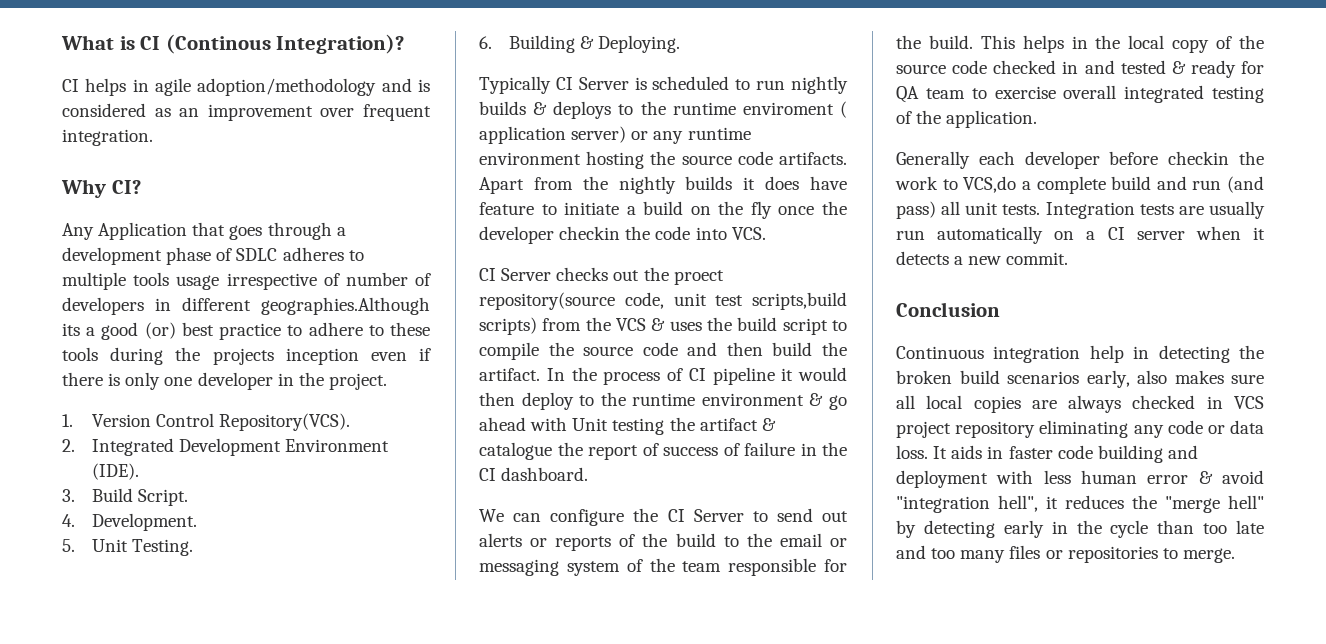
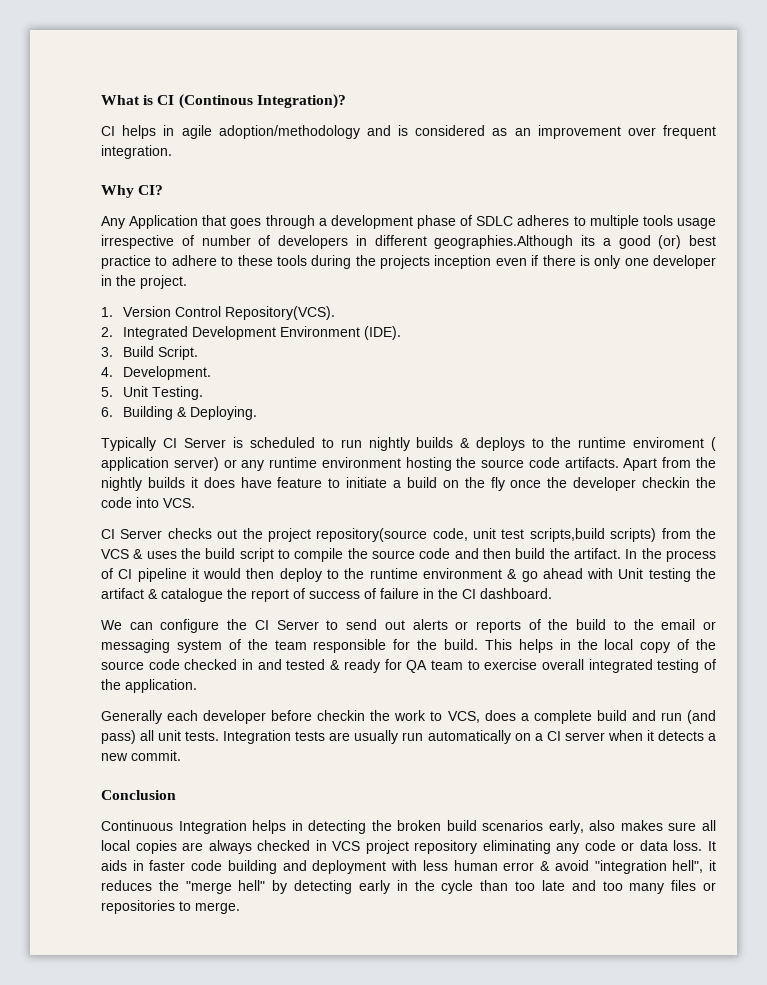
[673,270,724,285] proect -> [267,528,311,542] project
[963,176,1017,193] VCS,do -> [447,710,516,723] VCS, does
[993,345,1124,363] integration help -> [178,820,287,834] Integration helps

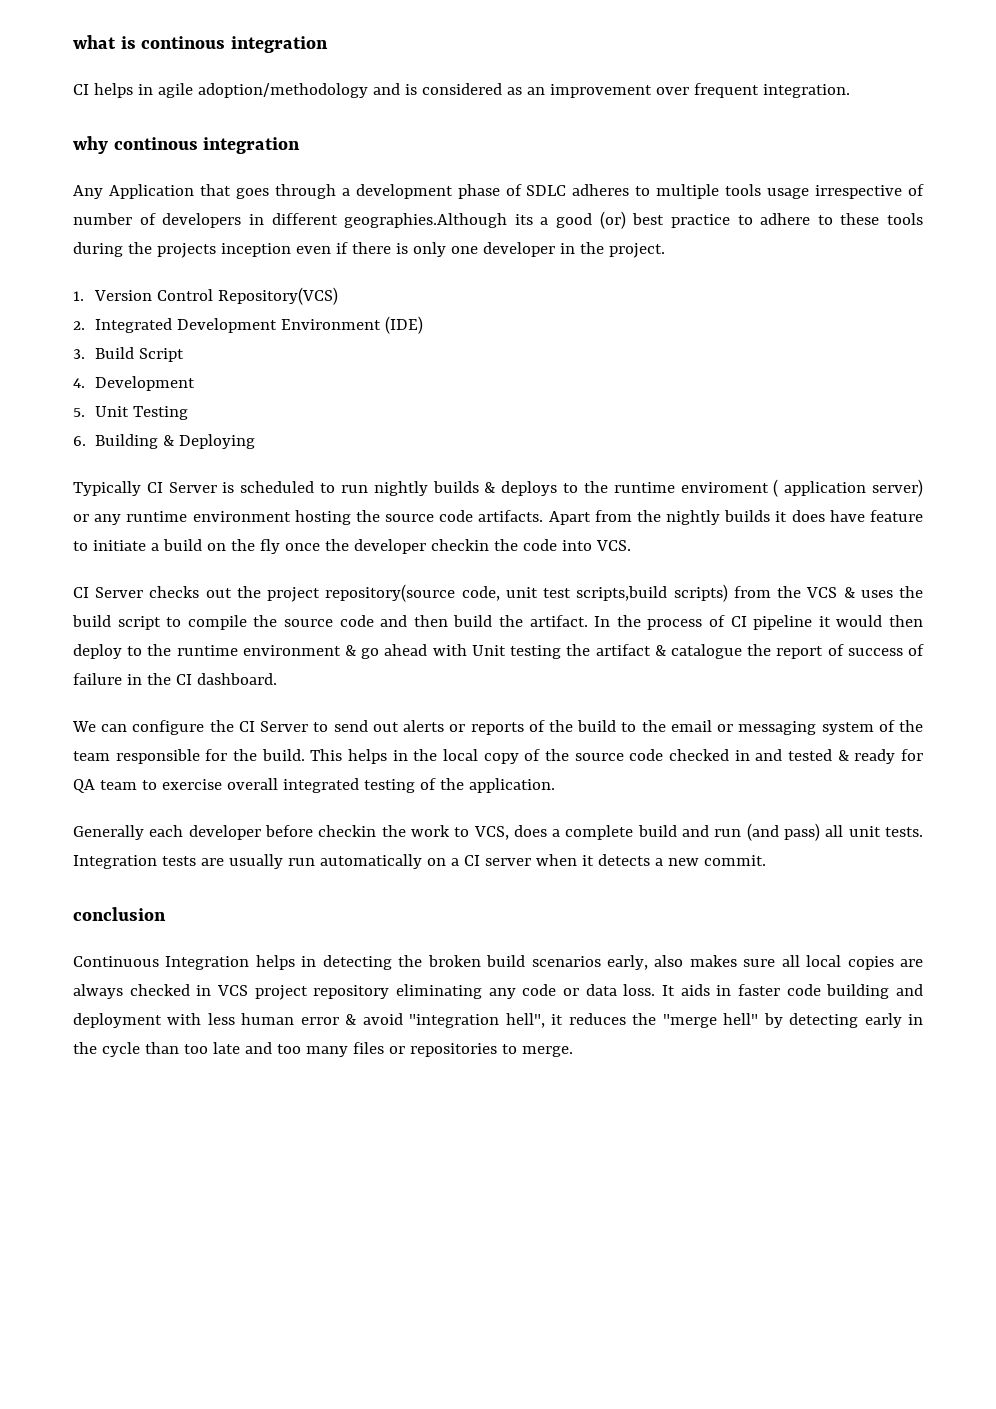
[101,94,346,109] What is CI (Continous Integration)? -> [73,35,328,53] what is continous integration
[101,185,164,198] Why CI? -> [73,136,301,154] why continous integration
[224,306,335,320] Repository(VCS). -> [217,287,338,305] Repository(VCS)
[363,326,401,340] (IDE). -> [384,316,423,334] (IDE)
[157,346,198,360] Script. -> [138,348,184,362] Script
[122,366,211,380] Development. -> [94,376,195,391] Development
[151,386,203,400] Testing. -> [132,406,188,420] Testing
[189,406,257,420] Deploying. -> [179,434,256,449] Deploying
[101,790,176,800] Conclusion -> [73,907,166,921] conclusion

